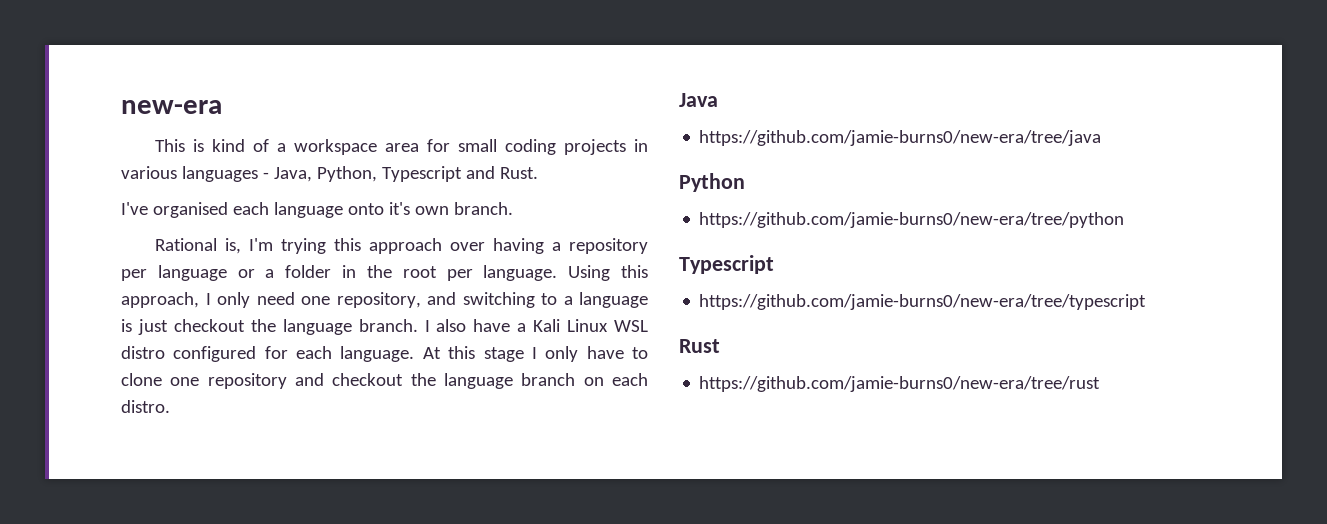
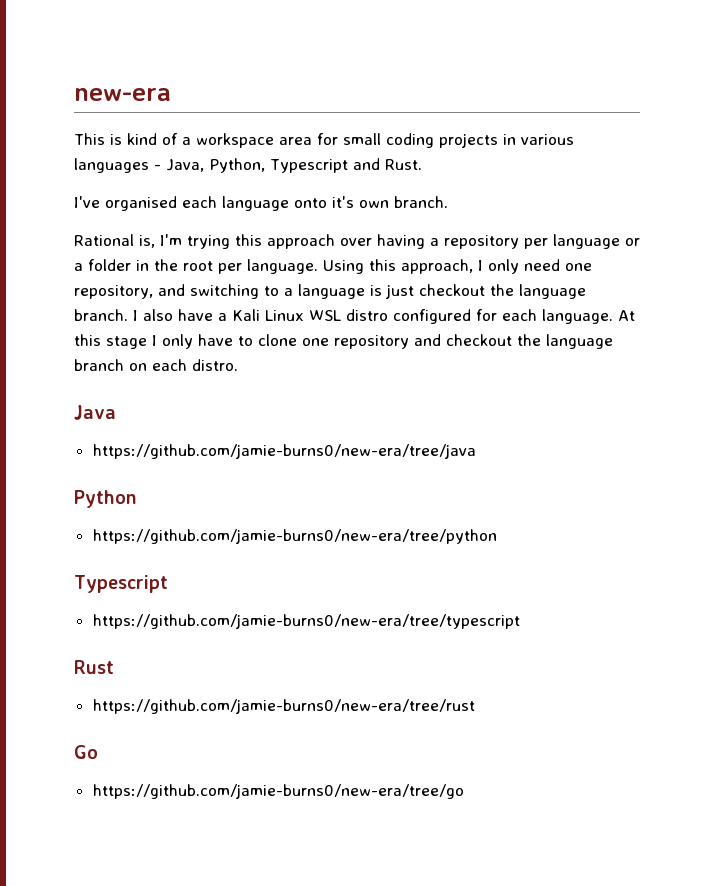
(1101, 384) none -> [74,745,98,759] [92,784,464,799] // Go // https://github.com/jamie-burns0/new-era/tree/go

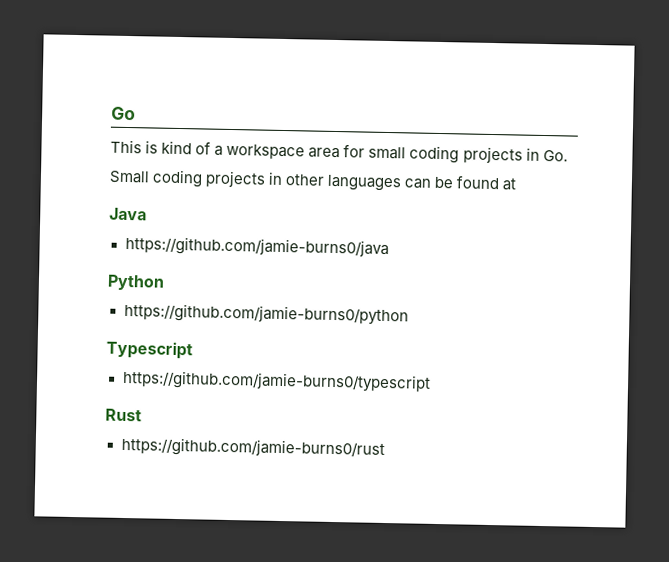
[74,88,171,101] new-era -> [111,106,136,121] Go
[521,134,574,145] [74,158,422,173] [74,196,448,211] [74,234,640,249] [74,259,592,274] [74,284,586,299] [74,309,635,324] [74,334,613,349] [74,359,238,371] various languages - Java, Python, Typescript and Rust. // I've organised each language onto it's own branch. // Rational is, I'm trying this approach over having a repository per language or a folder in the root per language. Using this approach, I only need one repository, and switching to a language is just checkout the language branch. I also have a Kali Linux WSL distro configured for each language. At this stage I only have to clone one repository and checkout the language branch on each distro. -> [542,149,568,162] [109,169,518,192] Go. // Small coding projects in other languages can be found at
[92,444,476,459] https://github.com/jamie-burns0/new-era/tree/java -> [124,235,389,259] https://github.com/jamie-burns0/java
[92,529,497,544] https://github.com/jamie-burns0/new-era/tree/python -> [123,302,409,326] https://github.com/jamie-burns0/python
[92,614,520,629] https://github.com/jamie-burns0/new-era/tree/typescript -> [121,369,431,393] https://github.com/jamie-burns0/typescript
[92,699,475,714] [74,745,98,759] [92,784,464,799] https://github.com/jamie-burns0/new-era/tree/rust // Go // https://github.com/jamie-burns0/new-era/tree/go -> [120,436,385,459] https://github.com/jamie-burns0/rust

